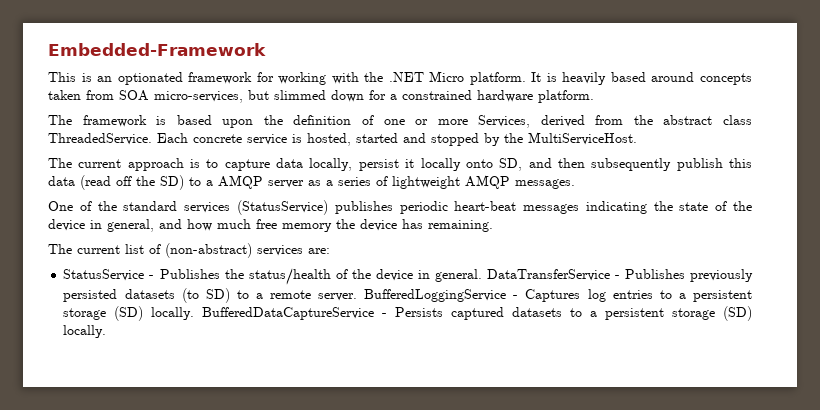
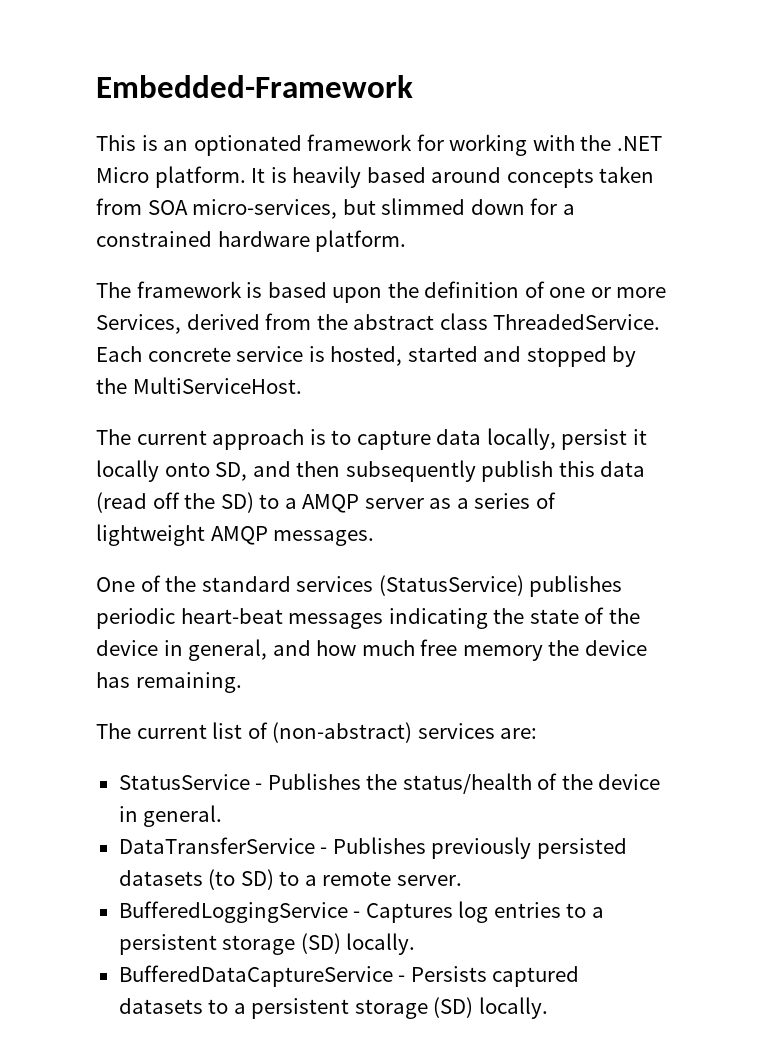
(482, 275) none -> (223, 816) //
(358, 297) none -> (462, 880) //
(195, 313) none -> (416, 944) //

